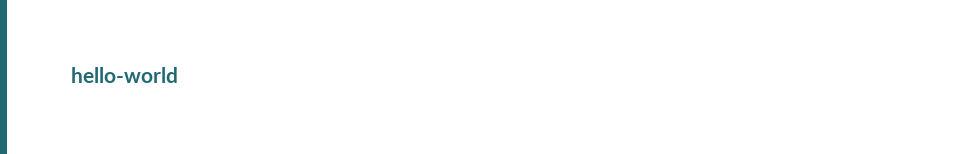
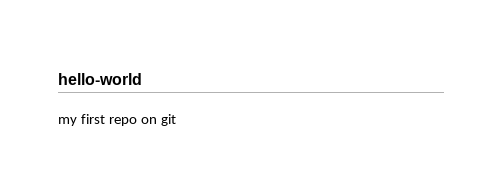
(178, 75) none -> [58,114,176,126] // my first repo on git

